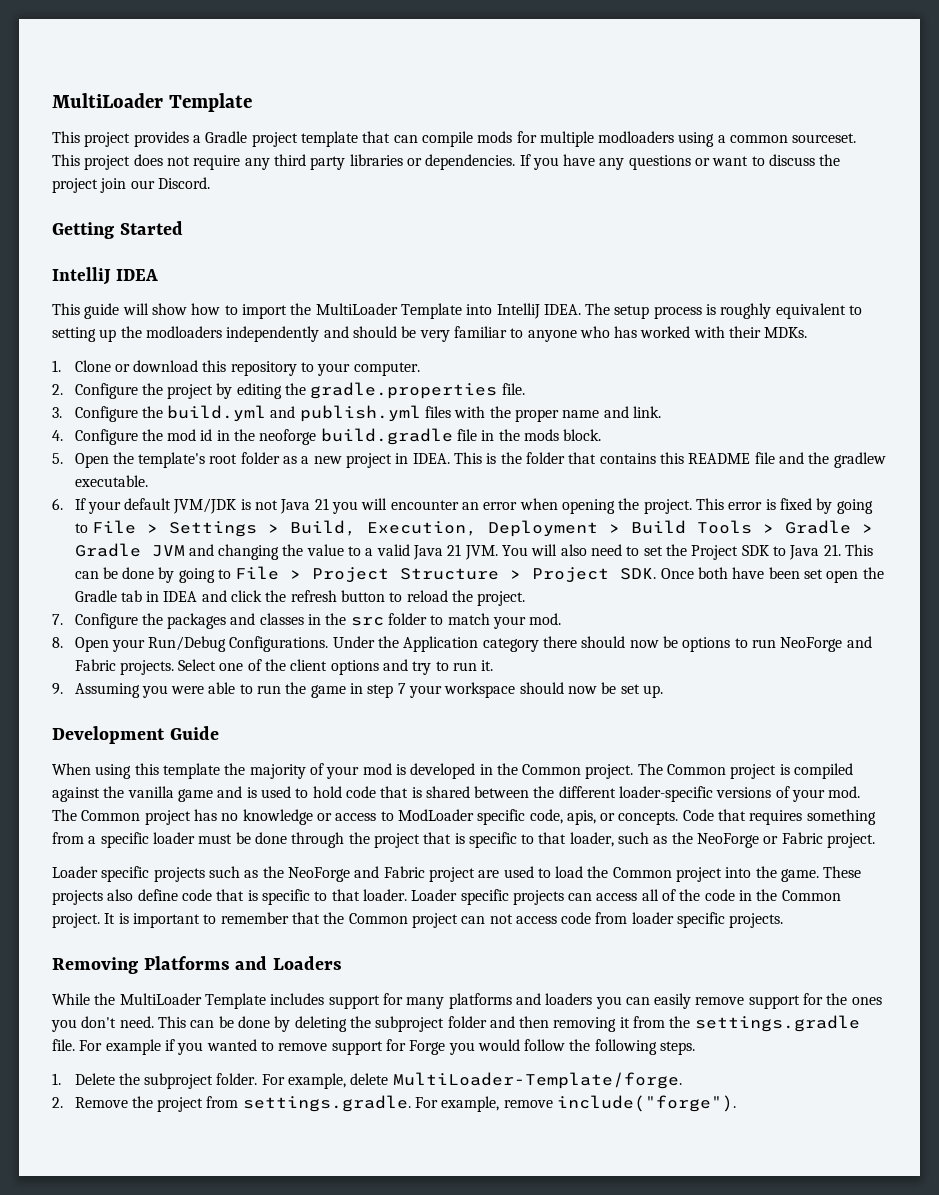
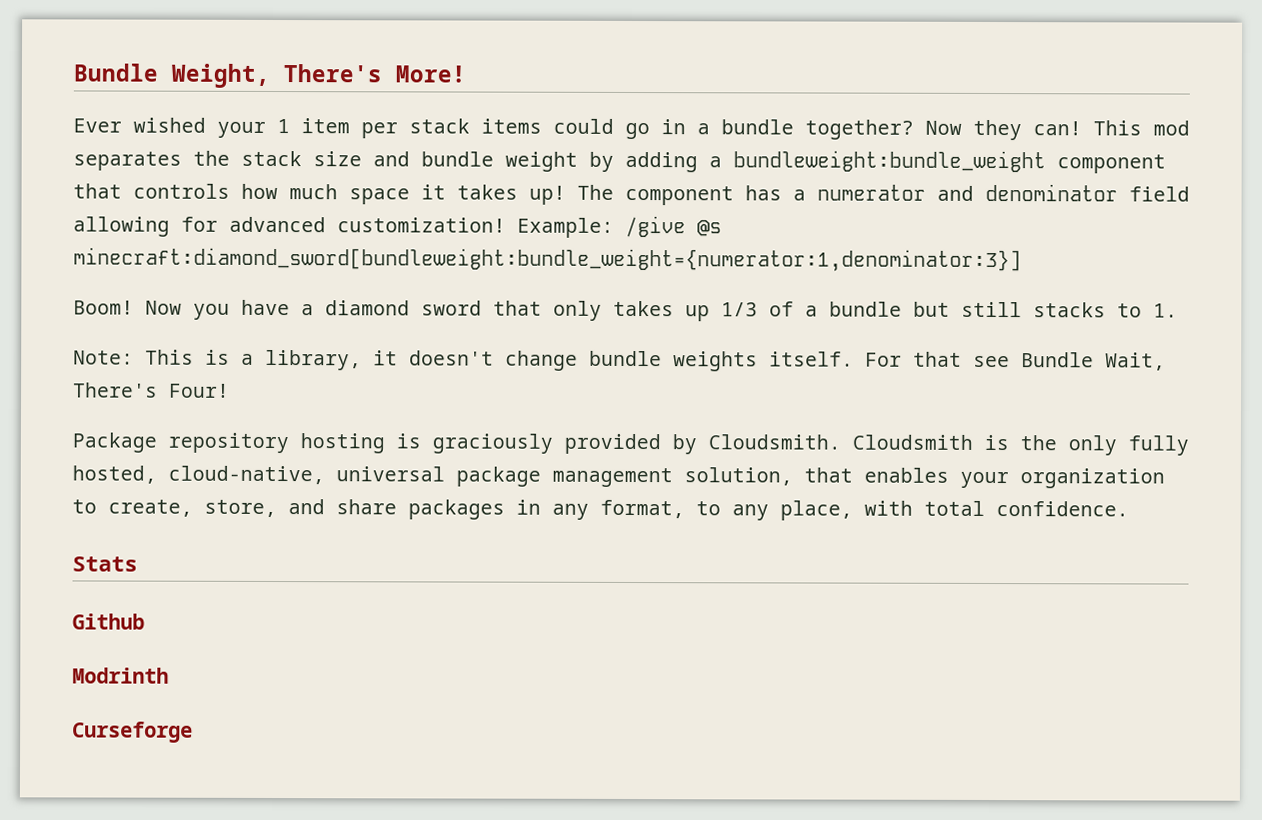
[52,93,252,112] [52,131,857,147] [52,154,841,170] [52,177,210,193] [52,221,183,239] [52,267,159,285] [52,303,863,319] [52,326,808,342] [52,360,420,376] [52,382,525,399] [52,405,662,422] [52,428,602,445] [52,452,886,468] [74,475,148,487] [52,498,873,514] [74,520,873,537] [74,543,873,560] [74,566,884,583] [74,590,526,606] [52,613,562,629] [52,636,872,652] [74,659,494,675] [52,682,663,698] [52,726,219,744] [52,763,854,779] [52,786,861,802] [52,809,876,825] [52,832,876,848] [52,866,862,882] [52,889,841,905] [52,912,784,928] [52,956,343,974] [52,993,882,1009] [51,1015,860,1032] [52,1039,696,1055] [52,1072,682,1089] [52,1095,737,1112] MultiLoader Template // This project provides a Gradle project template that can compile mods for multiple modloaders using a common sourceset. This project does not require any third party libraries or dependencies. If you have any questions or want to discuss the project join our Discord. // Getting Started // IntelliJ IDEA // This guide will show how to import the MultiLoader Template into IntelliJ IDEA. The setup process is roughly equivalent to setting up the modloaders independently and should be very familiar to anyone who has worked with their MDKs. // 1. Clone or download this repository to your computer. // 2. Configure the project by editing the gradle.properties file. // 3. Configure the build.yml and publish.yml files with the proper name and link. // 4. Configure the mod id in the neoforge build.gradle file in the mods block. // 5. Open the template's root folder as a new project in IDEA. This is the folder that contains this README file and the gradlew executable. // 6. If your default JVM/JDK is not Java 21 you will encounter an error when opening the project. This error is fixed by going to File > Settings > Build, Execution, Deployment > Build Tools > Gradle > Gradle JVM and changing the value to a valid Java 21 JVM. You will also need to set the Project SDK to Java 21. This can be done by going to File > Project Structure > Project SDK. Once both have been set open the Gradle tab in IDEA and click the refresh button to reload the project. // 7. Configure the packages and classes in the src folder to match your mod. // 8. Open your Run/Debug Configurations. Under the Application category there should now be options to run NeoForge and Fabric projects. Select one of the client options and try to run it. // 9. Assuming you were able to run the game in step 7 your workspace should now be set up. // Development Guide // When using this template the majority of your mod is developed in the Common project. The Common project is compiled against the vanilla game and is used to hold code that is shared between the different loader-specific versions of your mod. The Common project has no knowledge or access to ModLoader specific code, apis, or concepts. Code that requires something from a specific loader must be done through the project that is specific to that loader, such as the NeoForge or Fabric project. // Loader specific projects such as the NeoForge and Fabric project are used to load the Common project into the game. These projects also define code that is specific to that loader. Loader specific projects can access all of the code in the Common project. It is important to remember that the Common project can not access code from loader specific projects. // Removing Platforms and Loaders // While the MultiLoader Template includes support for many platforms and loaders you can easily remove support for the ones you don't need. This can be done by deleting the subproject folder and then removing it from the settings.gradle file. For example if you wanted to remove support for Forge you would follow the following steps. // 1. Delete the subproject folder. For example, delete MultiLoader-Template/forge. // 2. Remove the project from settings.gradle. For example, remove include("forge"). -> [73,63,466,88] [73,117,1190,141] [73,150,1166,174] [73,183,1190,206] [73,215,722,238] [73,247,1022,273] [73,299,1178,322] [73,349,1166,372] [73,382,230,398] [72,432,1189,456] [72,465,1165,489] [72,499,1129,521] [72,556,138,572] [72,613,145,630] [72,667,169,684] [72,721,193,743] Bundle Weight, There's More! // Ever wished your 1 item per stack items could go in a bundle together? Now they can! This mod separates the stack size and bundle weight by adding a bundleweight:bundle_weight component that controls how much space it takes up! The component has a numerator and denominator field allowing for advanced customization! Example: /give @s minecraft:diamond_sword[bundleweight:bundle_weight={numerator:1,denominator:3}] // Boom! Now you have a diamond sword that only takes up 1/3 of a bundle but still stacks to 1. // Note: This is a library, it doesn't change bundle weights itself. For that see Bundle Wait, There's Four! // Package repository hosting is graciously provided by Cloudsmith. Cloudsmith is the only fully hosted, cloud-native, universal package management solution, that enables your organization to create, store, and share packages in any format, to any place, with total confidence. // Stats // Github // Modrinth // Curseforge

